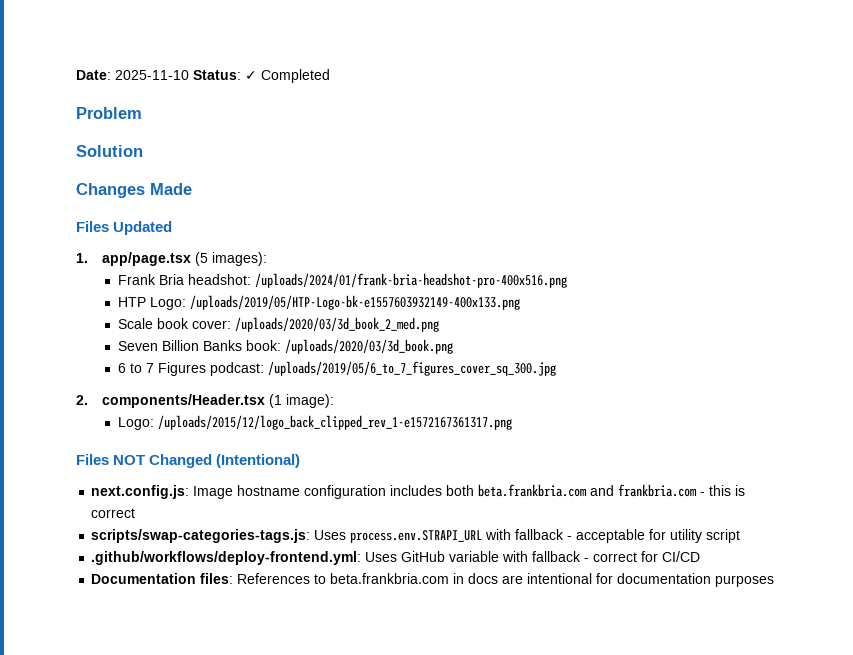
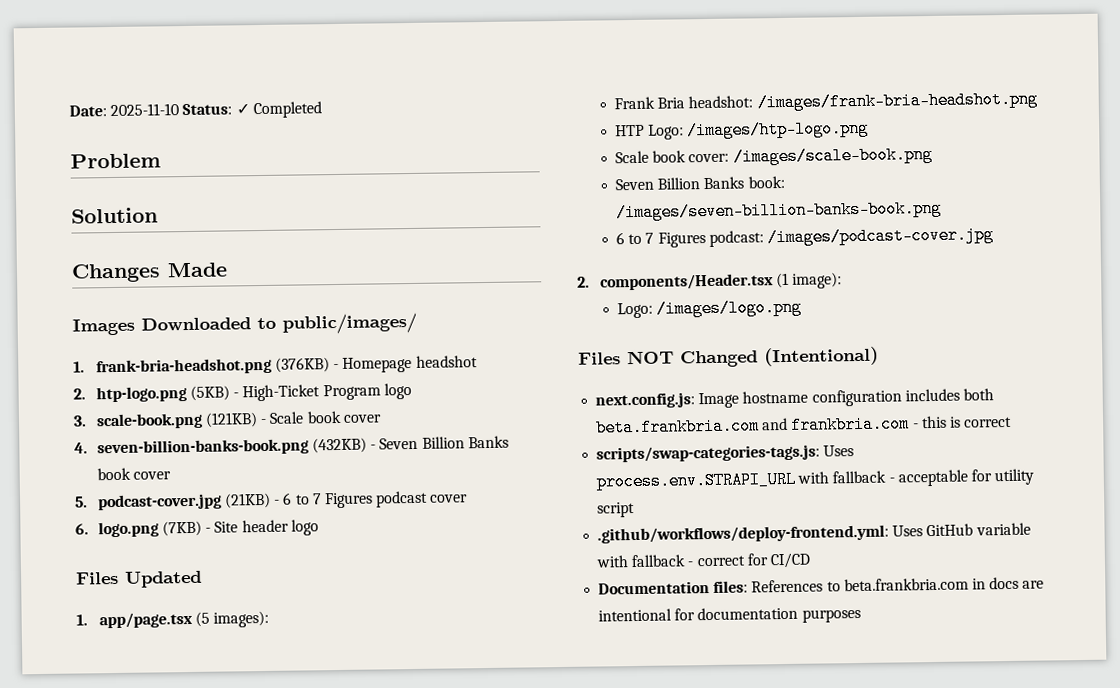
(192, 189) none -> [72,312,417,336] [73,355,478,376] [73,382,412,403] [73,410,382,430] [74,435,509,457] [96,467,172,481] [75,490,469,511] [75,519,319,538] // Images Downloaded to public/images/ // 1. frank-bria-headshot.png (376KB) - Homepage headshot // 2. htp-logo.png (5KB) - High-Ticket Program logo // 3. scale-book.png (121KB) - Scale book cover // 4. seven-billion-banks-book.png (432KB) - Seven Billion Banks book cover // 5. podcast-cover.jpg (21KB) - 6 to 7 Figures podcast cover // 6. logo.png (7KB) - Site header logo
[254,273,567,288] /uploads/2024/01/frank-bria-headshot-pro-400x516.png -> [756,90,1038,112] /images/frank-bria-headshot.png
[189,295,520,310] /uploads/2019/05/HTP-Logo-bk-e1557603932149-400x133.png -> [687,119,870,140] /images/htp-logo.png
[234,317,439,332] /uploads/2020/03/3d_book_2_med.png -> [732,145,933,166] /images/scale-book.png
[284,339,453,354] /uploads/2020/03/3d_book.png -> [615,199,942,222] /images/seven-billion-banks-book.png
[267,361,556,376] /uploads/2019/05/6_to_7_figures_cover_sq_300.jpg -> [766,226,994,247] /images/podcast-cover.jpg
[157,415,512,430] /uploads/2015/12/logo_back_clipped_rev_1-e1572167361317.png -> [656,298,803,318] /images/logo.png

